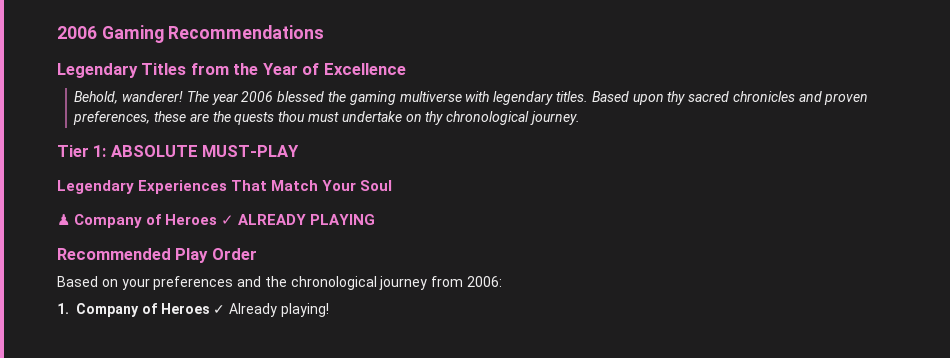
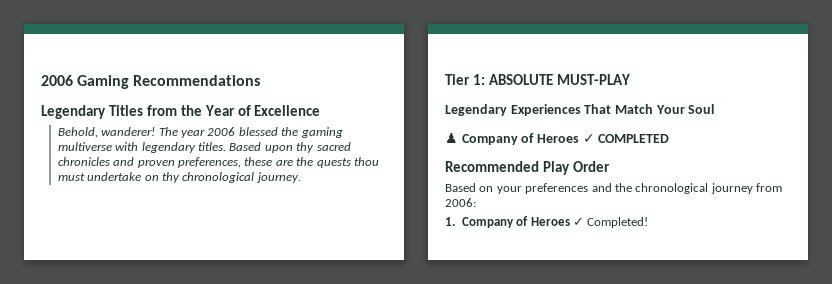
[238,214,376,225] ALREADY PLAYING -> [598,134,670,143] COMPLETED
[229,303,329,317] Already playing! -> [587,217,649,228] Completed!

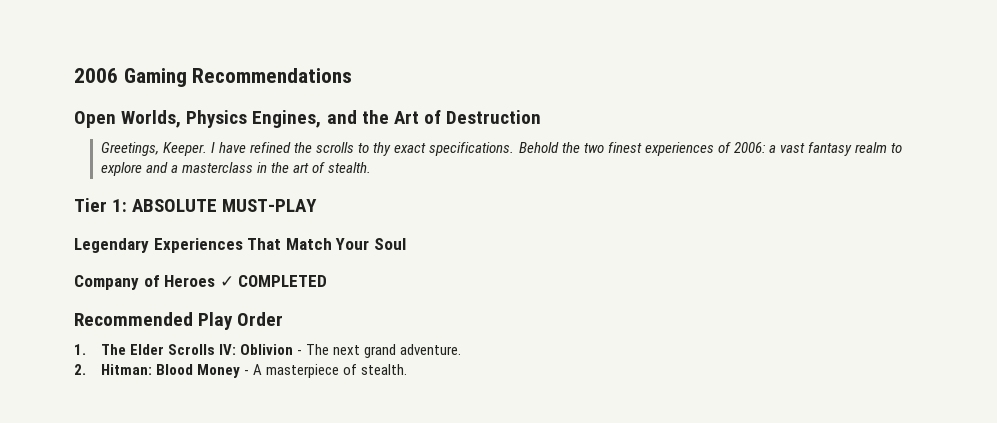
[41,105,321,119] [57,127,343,138] [57,142,351,153] [57,157,379,168] [57,172,301,183] Legendary Titles from the Year of Excellence // Behold, wanderer! The year 2006 blessed the gaming multiverse with legendary titles. Based upon thy sacred chronicles and proven preferences, these are the quests thou must undertake on thy chronological journey. -> [74,110,542,128] [100,142,903,156] [100,162,372,176] Open Worlds, Physics Engines, and the Art of Destruction // Greetings, Keeper. I have refined the scrolls to thy exact specifications. Behold the two finest experiences of 2006: a vast fantasy realm to explore and a masterclass in the art of stealth.
[445,132,458,143] ♟ -> (406, 244) none
[445,183,782,194] [445,198,476,207] [445,216,649,228] Based on your preferences and the chronological journey from 2006: // 1. Company of Heroes ✓ Completed! -> [74,344,462,358] [74,364,408,378] 1. The Elder Scrolls IV: Oblivion - The next grand adventure. // 2. Hitman: Blood Money - A masterpiece of stealth.

